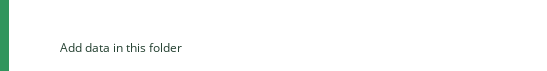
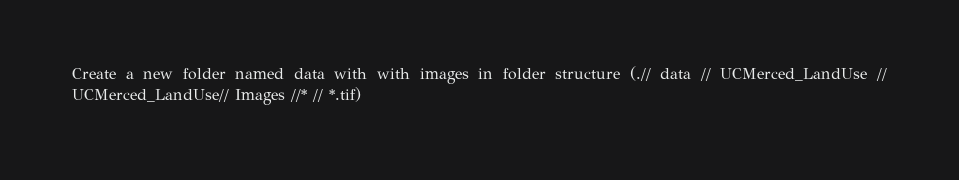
[60,43,183,52] Add data in this folder -> [72,66,887,84] [72,87,361,105] Create a new folder named data with with images in folder structure (.// data // UCMerced_LandUse // UCMerced_LandUse// Images //* // *.tif)

